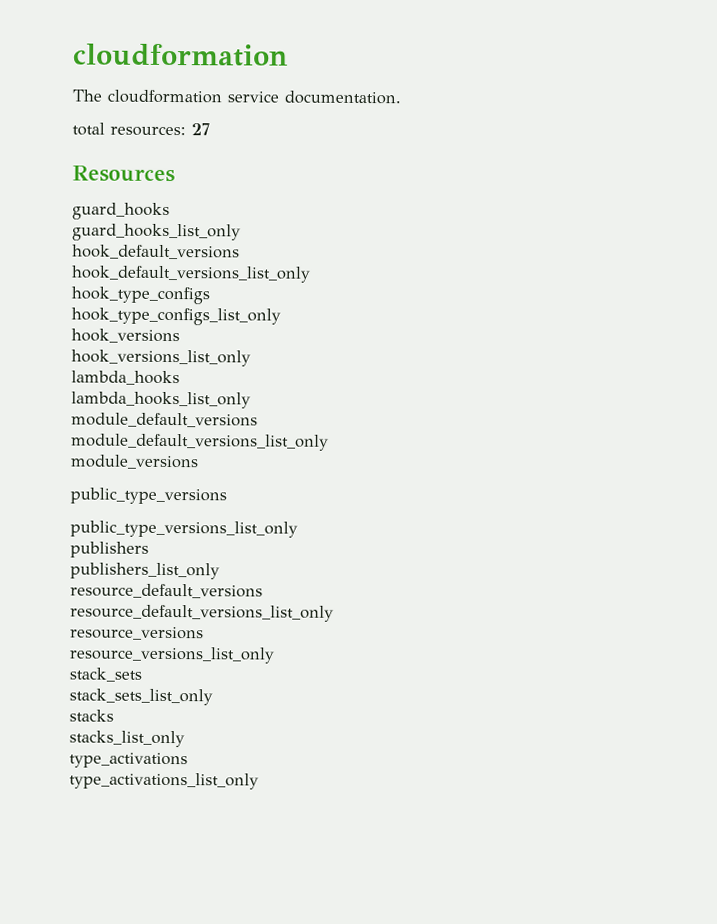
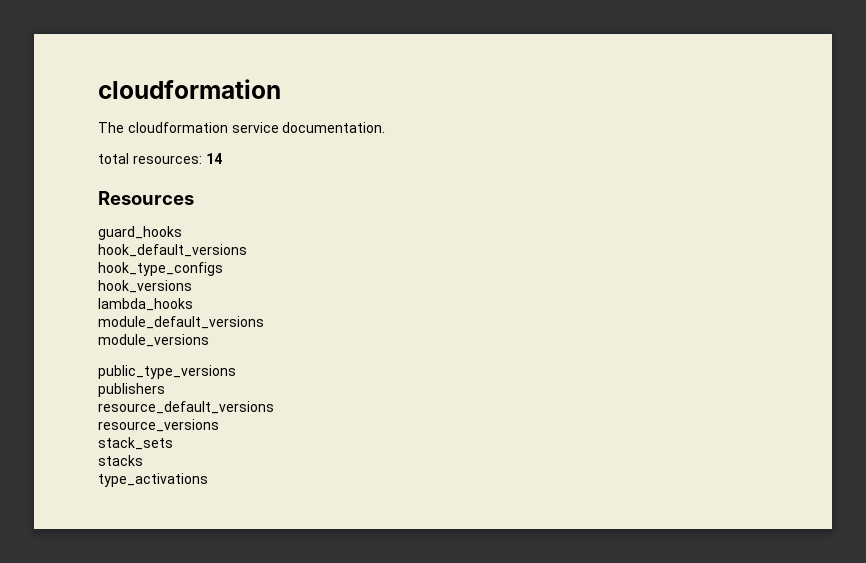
[191,123,210,136] 27 -> [205,153,222,164] 14
[72,223,241,242] // guard_hooks_list_only -> (182, 233) none
[71,265,311,283] // hook_default_versions_list_only -> (247, 250) none
[71,307,281,326] // hook_type_configs_list_only -> (223, 269) none
[71,349,251,367] // hook_versions_list_only -> (192, 286) none
[71,391,251,409] // lambda_hooks_list_only -> (193, 304) none
[71,433,329,451] // module_default_versions_list_only -> (264, 322) none
[70,520,298,538] // public_type_versions_list_only -> (236, 372) none
[70,562,220,580] // publishers_list_only -> (165, 390) none
[70,604,334,622] // resource_default_versions_list_only -> (274, 407) none
[69,646,275,664] // resource_versions_list_only -> (219, 425) none
[69,688,213,706] // stack_sets_list_only -> (173, 443) none
[69,730,185,748] // stacks_list_only -> (143, 460) none
[69,772,259,790] // type_activations_list_only -> (208, 480) none

